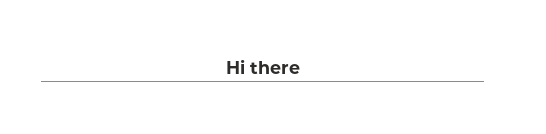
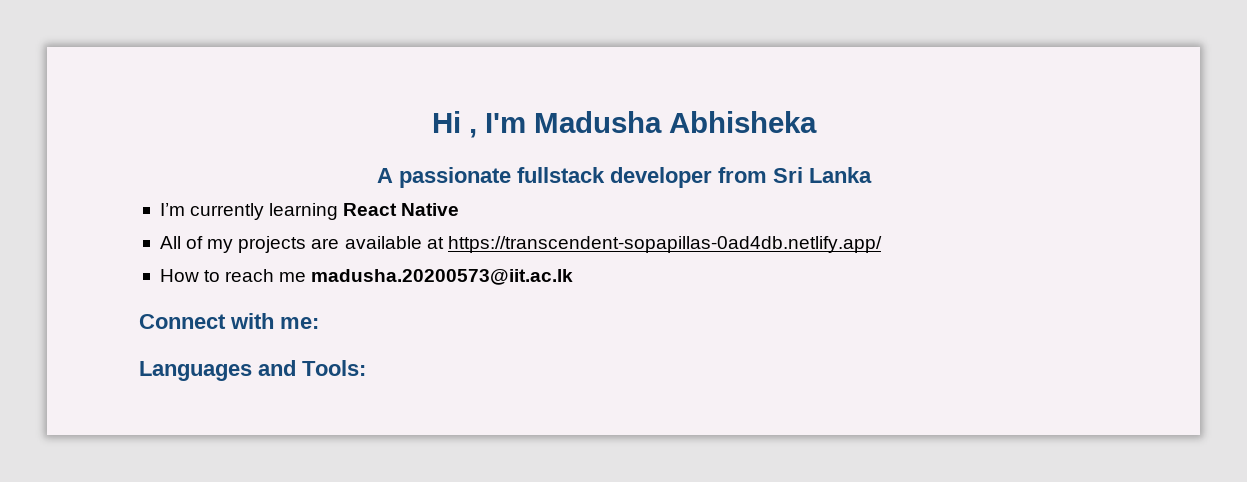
[249,61,300,74] there -> [468,111,817,138] [376,167,872,188] [159,203,460,220] [159,236,882,253] [159,269,574,285] [139,313,319,329] [139,360,366,381] , I'm Madusha Abhisheka // A passionate fullstack developer from Sri Lanka // I’m currently learning React Native // All of my projects are available at https://transcendent-sopapillas-0ad4db.netlify.app/ // How to reach me madusha.20200573@iit.ac.lk // Connect with me: // Languages and Tools:

